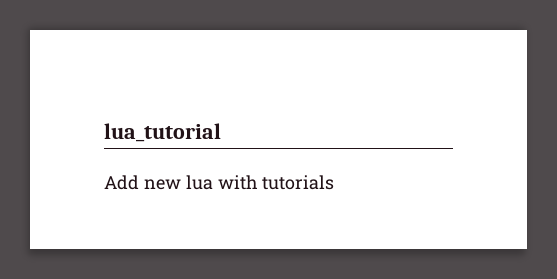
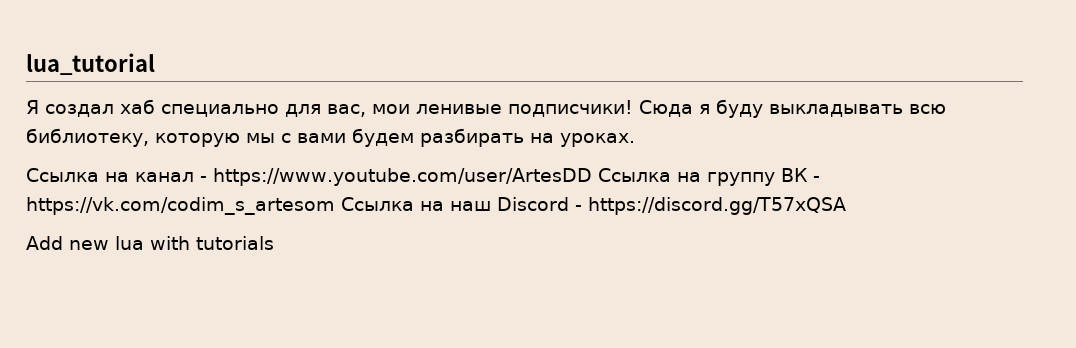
(221, 132) none -> [26,99,946,118] [26,128,635,147] [26,168,820,186] [26,197,846,215] // Я создал хаб специально для вас, мои ленивые подписчики! Сюда я буду выкладывать всю библиотеку, которую мы с вами будем разбирать на уроках. // Ссылка на канал - https://www.youtube.com/user/ArtesDD Ссылка на группу ВК - https://vk.com/codim_s_artesom Ссылка на наш Discord - https://discord.gg/T57xQSA

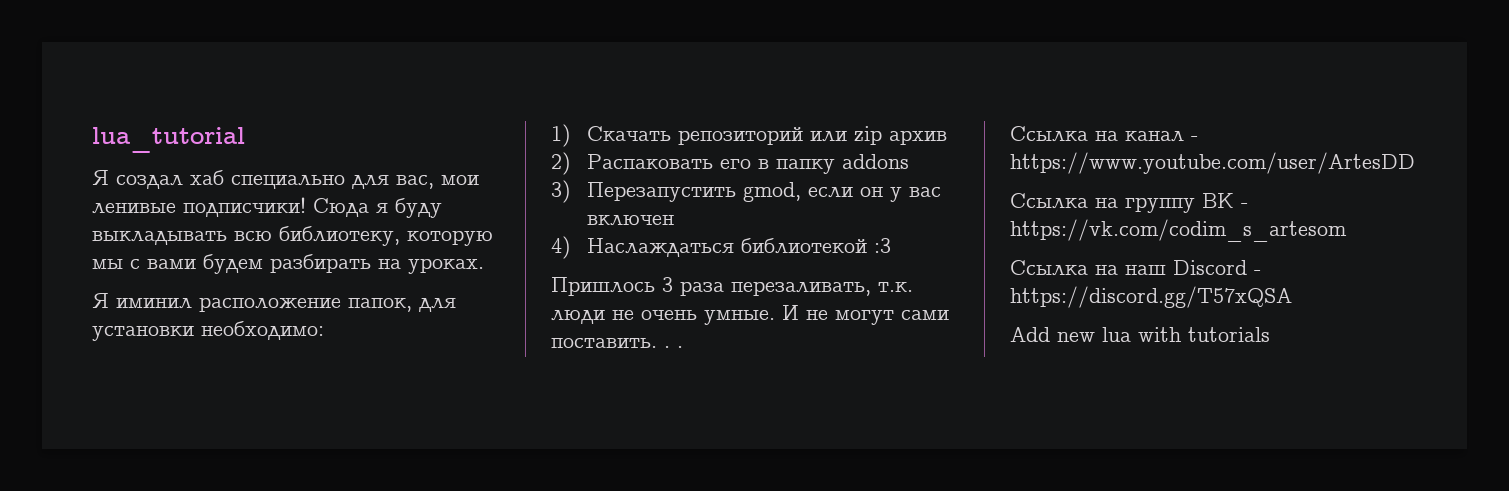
(635, 140) none -> [92,293,456,312] [92,321,324,341] [551,124,948,147] [551,152,910,175] [551,180,942,203] [587,215,675,226] [551,236,892,259] [551,277,913,296] [551,305,949,325] [551,338,683,348] // Я иминил расположение папок, для установки необходимо: // 1) Скачать репозиторий или zip архив // 2) Распаковать его в папку addons // 3) Перезапустить gmod, если он у вас включен // 4) Наслаждаться библиотекой :3 // Пришлось 3 раза перезаливать, т.к. люди не очень умные. И не могут сами поставить. . .
(592, 177) none -> (1415, 163) //
(335, 206) none -> (1347, 230) //

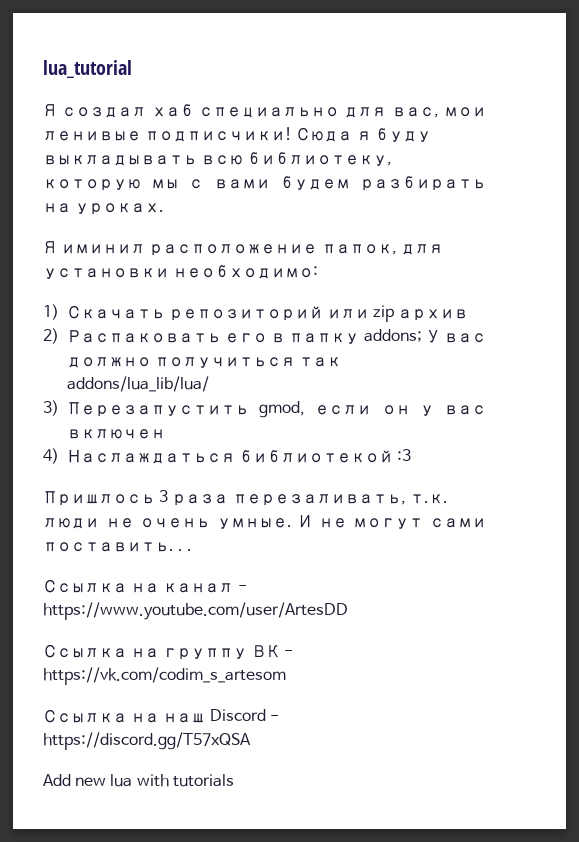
[842,154,910,169] addons -> [363,329,486,343] [66,357,342,368] [66,376,209,392] addons; У вас должно получиться так addons/lua_lib/lua/

